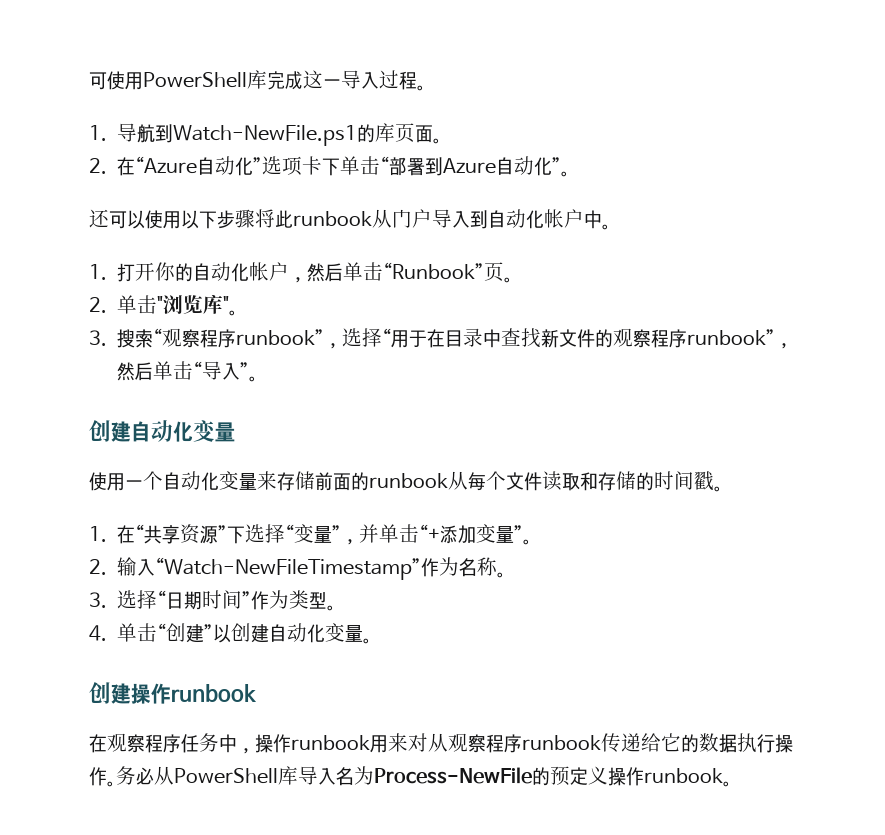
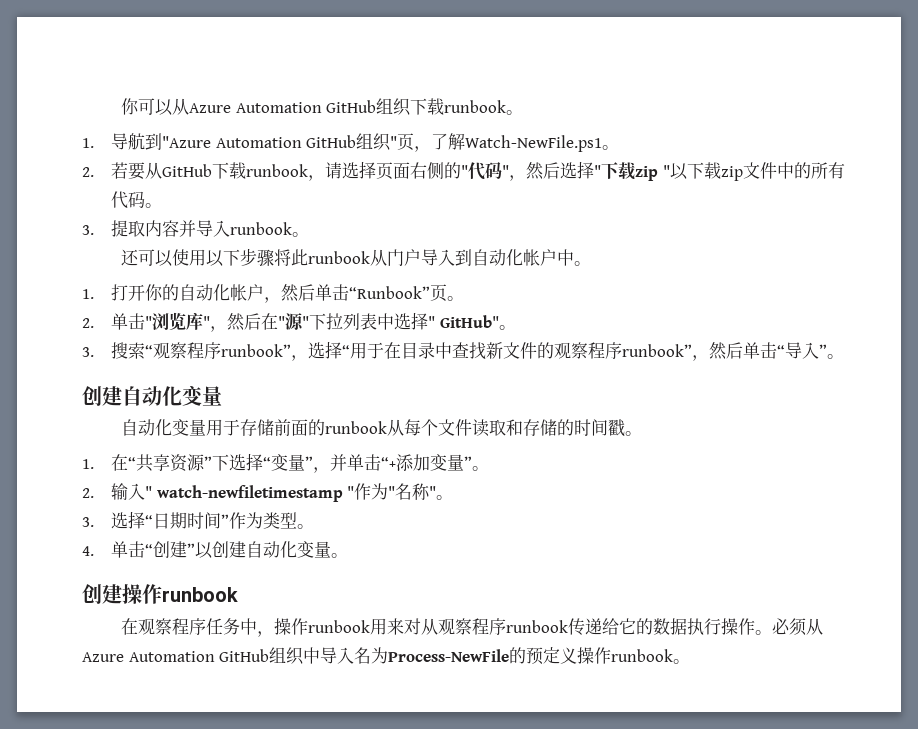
[89,70,426,91] [89,123,442,146] [89,156,561,176] 可使用PowerShell库完成这一导入过程。 // 1.导航到Watch-NewFile.ps1的库页面。 // 2.在“Azure自动化”选项卡下单击“部署到Azure自动化” -> [121,98,524,116] [82,133,620,152] [82,161,845,181] [111,191,163,209] [82,220,293,237] 你可以从Azure Automation GitHub组织下载runbook。 // 1.导航到"Azure Automation GitHub组织"页，了解Watch-NewFile.ps1。 // 2.若要从GitHub下载runbook，请选择页面右侧的"代码"，然后选择"下载zip "以下载zip文件中的所有代码。 // 3.提取内容并导入runbook
(229, 304) none -> [210,312,499,332] ，然后在"源"下拉列表中选择" GitHub"
[89,471,277,491] 使用一个自动化变量来 -> [121,419,241,436] 自动化变量用于
[154,557,497,580] “Watch-NewFileTimestamp”作为名称 -> [145,483,437,502] " watch-newfiletimestamp "作为"名称"
[116,766,298,785] 务必从PowerShell库 -> [772,618,824,636] [82,647,321,665] 必须从Azure Automation GitHub组织中

